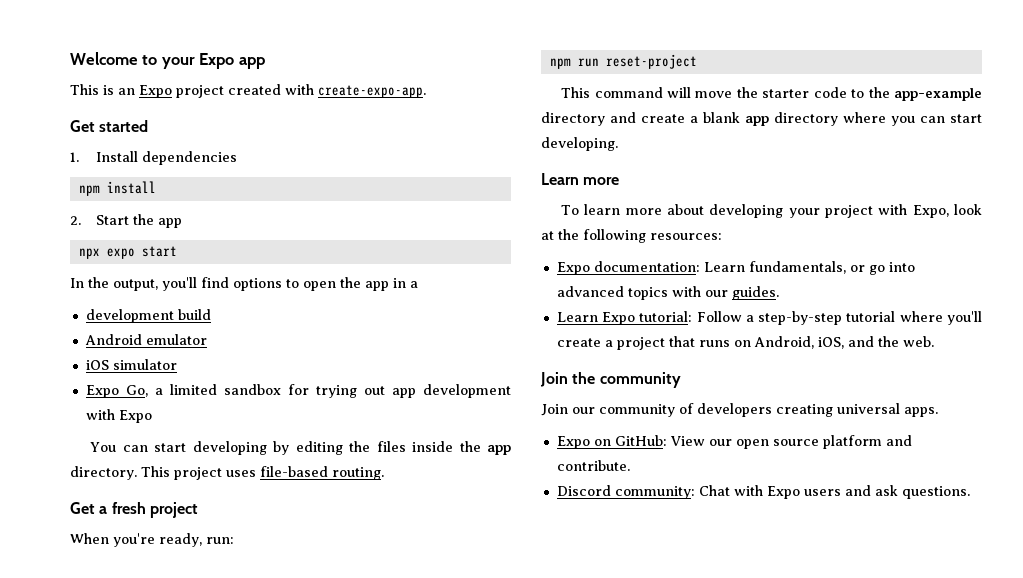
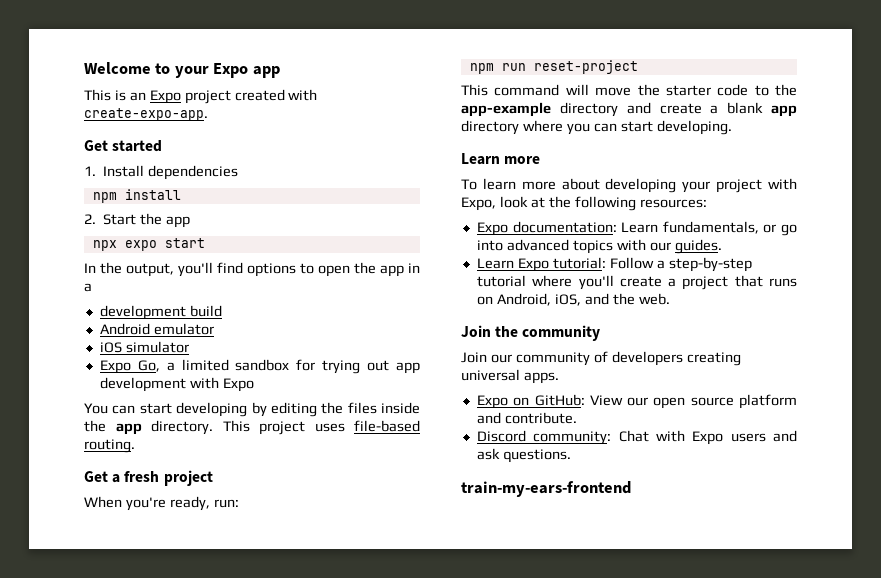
(970, 492) none -> [461,481,631,497] // train-my-ears-frontend

